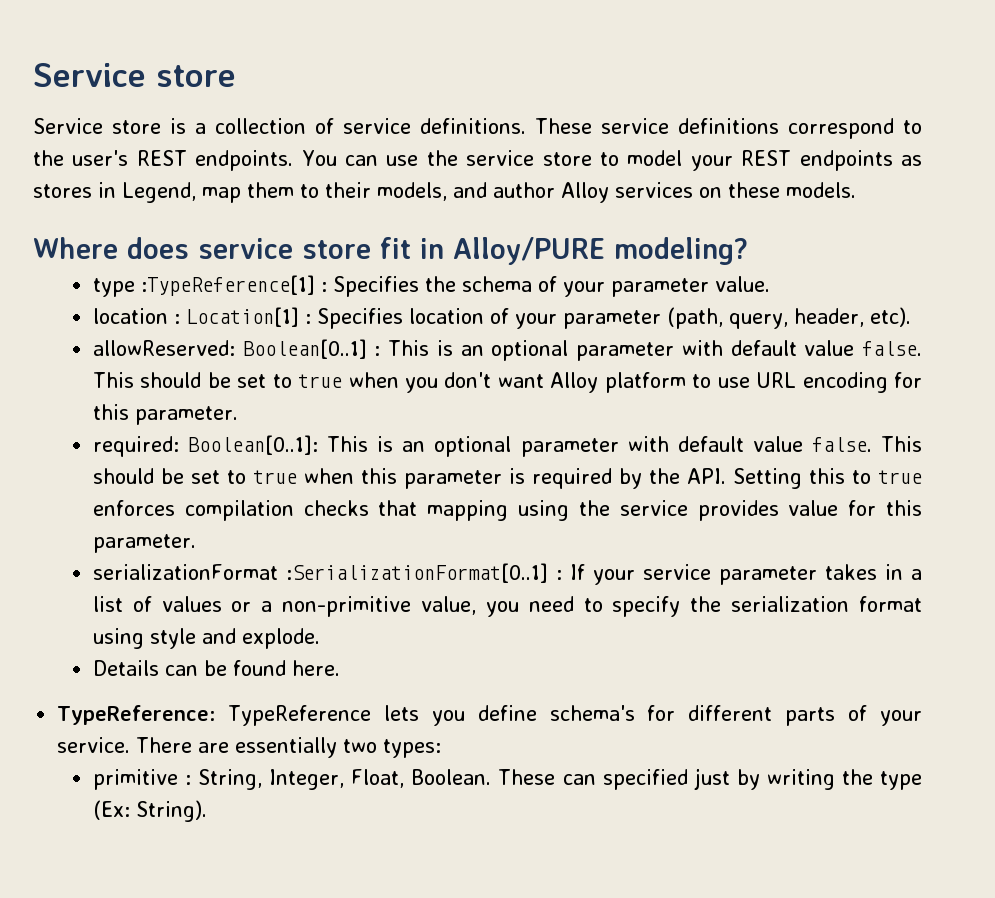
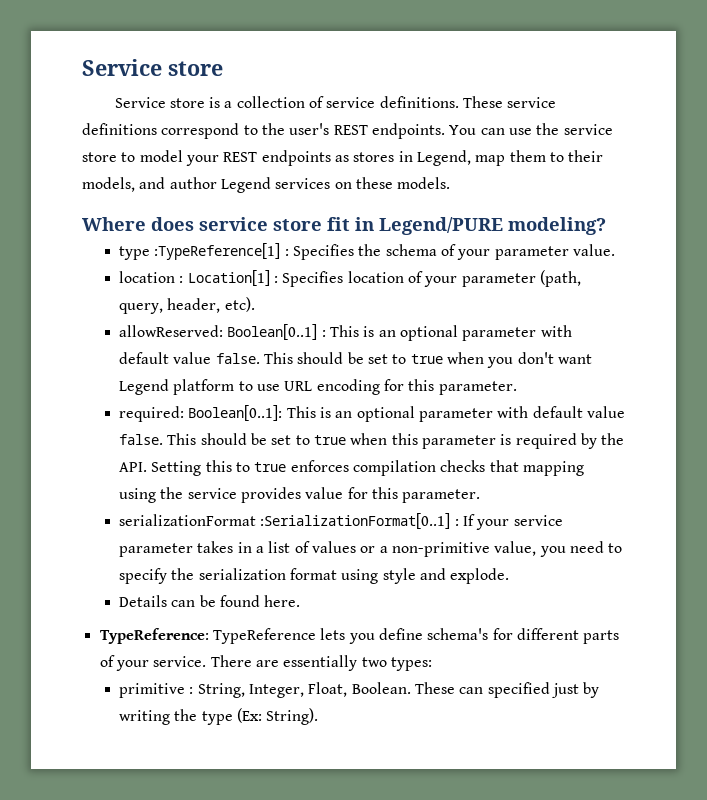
[561,182,609,203] Alloy -> [220,177,271,193] Legend
[453,237,605,265] Alloy/PURE -> [379,217,503,235] Legend/PURE
[550,372,599,393] Alloy -> [119,379,170,395] Legend

